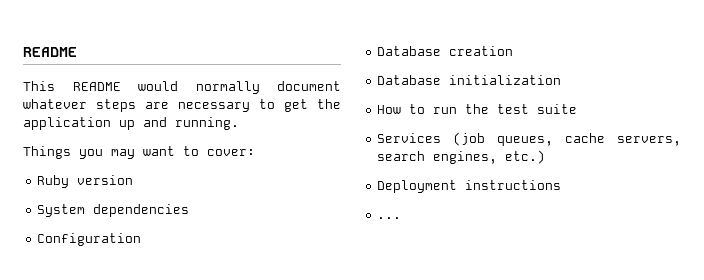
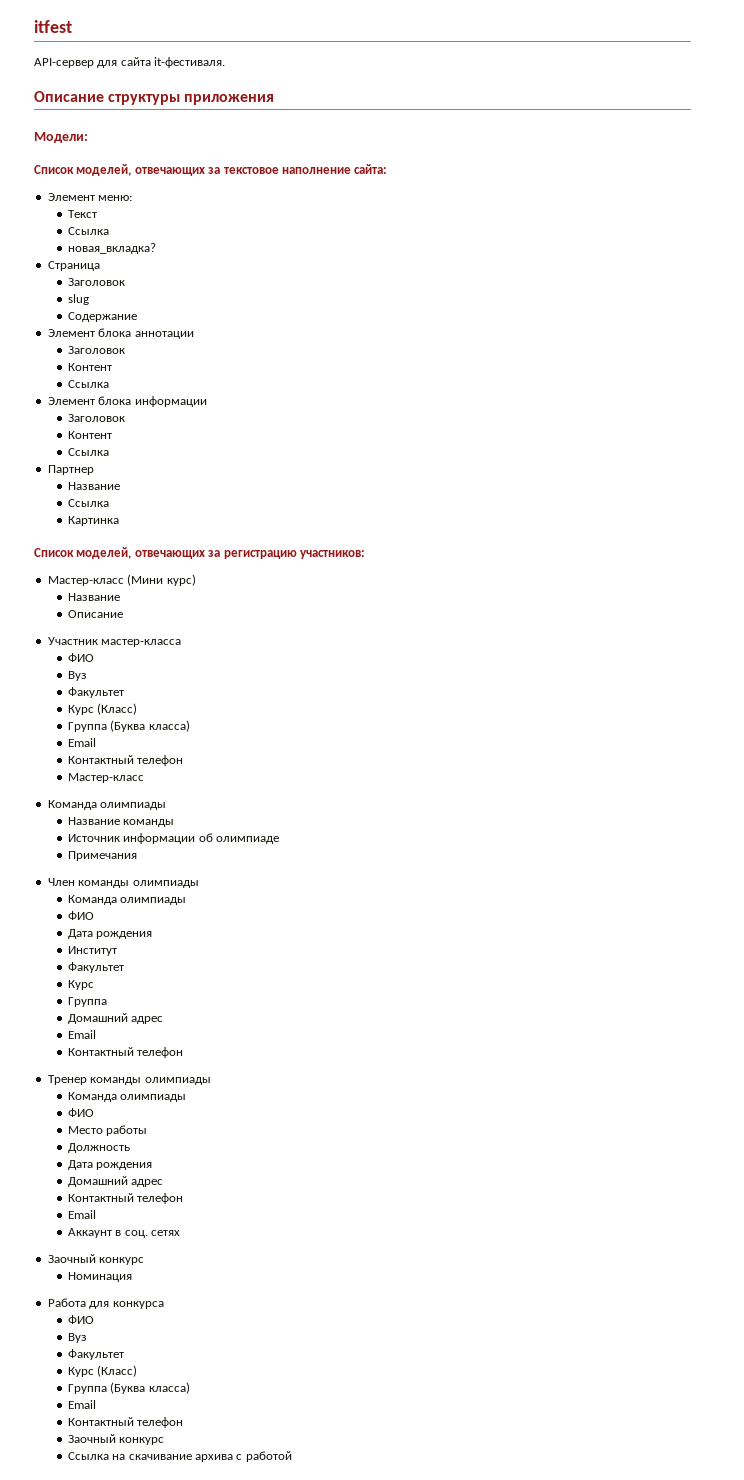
[23,47,77,57] [23,81,341,94] [23,99,341,112] [23,117,239,130] [23,146,255,159] [37,175,134,188] [37,204,190,217] [37,233,142,246] [377,46,514,56] [377,75,562,85] [377,104,578,114] [377,132,681,146] [377,150,546,164] [377,180,562,193] [377,217,402,219] README // This README would normally document whatever steps are necessary to get the application up and running. // Things you may want to cover: // Ruby version // System dependencies // Configuration // Database creation // Database initialization // How to run the test suite // Services (job queues, cache servers, search engines, etc.) // Deployment instructions // ... -> [34,20,72,33] [34,57,226,68] [34,91,275,105] [34,132,88,143] [34,164,388,176] [47,193,133,201] [67,210,97,218] [67,227,109,235] [67,243,156,254] [47,261,100,271] [67,278,125,286] [67,294,89,305] [67,312,137,322] [47,328,194,339] [67,346,125,354] [67,363,112,371] [67,380,109,388] [47,396,207,407] [67,414,125,422] [67,431,112,439] [67,448,109,456] [47,465,94,475] [67,482,120,490] [67,499,109,507] [67,516,119,526] [34,547,365,559] [47,574,196,586] [67,593,120,601] [67,610,123,618] [47,637,182,647] [67,653,94,662] [67,671,87,681] [67,687,124,698] [67,703,138,715] [67,720,190,732] [67,738,96,747] [67,755,184,766] [67,773,144,783] [47,800,167,810] [67,817,175,827] [67,833,280,844] [67,851,137,861] [47,878,199,888] [67,895,187,905] [67,911,94,920] [67,929,153,939] [67,946,117,956] [67,962,124,973] [67,980,94,990] [67,997,107,1007] [67,1013,164,1024] [67,1030,96,1039] [67,1047,184,1058] [47,1075,211,1085] [67,1092,187,1102] [67,1108,94,1117] [67,1125,148,1136] [67,1143,130,1153] [67,1160,153,1170] [67,1176,164,1187] [67,1193,184,1204] [67,1210,96,1219] [67,1228,181,1238] [47,1254,145,1265] [67,1272,132,1282] [47,1298,164,1309] [67,1315,94,1324] [67,1333,87,1343] [67,1349,124,1360] [67,1365,138,1377] [67,1382,190,1394] [67,1400,96,1409] [67,1417,184,1428] [67,1434,165,1445] [67,1451,292,1462] itfest // API-сервер для сайта it-фестиваля. // Описание структуры приложения // Модели: // Список моделей, отвечающих за текстовое наполнение сайта: // Элемент меню: // Текст // Ссылка // новая_вкладка? // Страница // Заголовок // slug // Содержание // Элемент блока аннотации // Заголовок // Контент // Ссылка // Элемент блока информации // Заголовок // Контент // Ссылка // Партнер // Название // Ссылка // Картинка // Список моделей, отвечающих за регистрацию участников: // Мастер-класс (Мини курс) // Название // Описание // Участник мастер-класса // ФИО // Вуз // Факультет // Курс (Класс) // Группа (Буква класса) // Email // Контактный телефон // Мастер-класс // Команда олимпиады // Название команды // Источник информации об олимпиаде // Примечания // Член команды олимпиады // Команда олимпиады // ФИО // Дата рождения // Институт // Факультет // Курс // Группа // Домашний адрес // Email // Контактный телефон // Тренер команды олимпиады // Команда олимпиады // ФИО // Место работы // Должность // Дата рождения // Домашний адрес // Контактный телефон // Email // Аккаунт в соц. сетях // Заочный конкурс // Номинация // Работа для конкурса // ФИО // Вуз // Факультет // Курс (Класс) // Группа (Буква класса) // Email // Контактный телефон // Заочный конкурс // Ссылка на скачивание архива с работой

